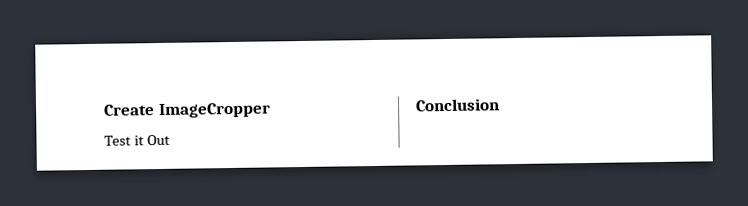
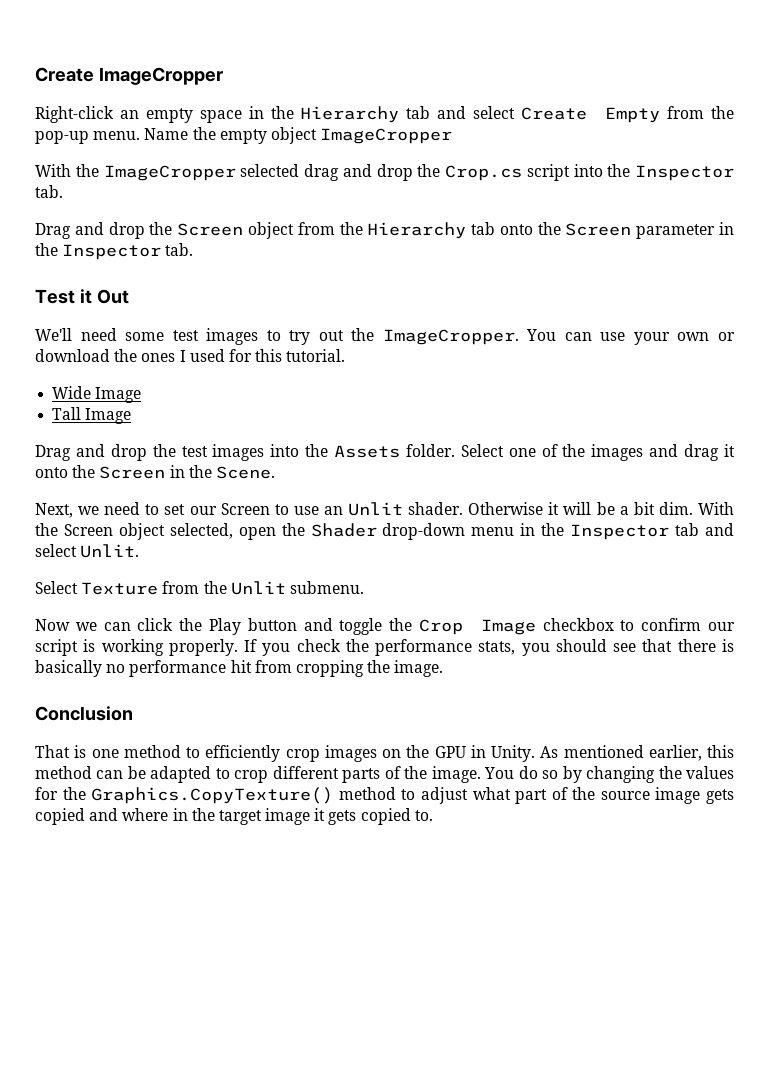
[104,134,170,146] [415,98,500,112] Test it Out // Conclusion -> [35,106,734,123] [35,127,453,144] [35,164,734,181] [35,185,63,198] [35,222,735,239] [35,243,194,260] [35,289,129,304] [35,328,735,345] [35,349,346,362] [52,386,142,403] [52,407,132,424] [35,444,735,461] [35,465,275,479] [35,502,734,518] [35,523,734,540] [35,544,140,558] [35,581,364,595] [35,618,735,635] [35,639,734,656] [35,660,444,677] [35,706,133,721] [35,745,734,762] [35,766,735,783] [35,787,734,804] [35,808,433,825] Right-click an empty space in the Hierarchy tab and select Create Empty from the pop-up menu. Name the empty object ImageCropper // With the ImageCropper selected drag and drop the Crop.cs script into the Inspector tab. // Drag and drop the Screen object from the Hierarchy tab onto the Screen parameter in the Inspector tab. // Test it Out // We'll need some test images to try out the ImageCropper. You can use your own or download the ones I used for this tutorial. // Wide Image // Tall Image // Drag and drop the test images into the Assets folder. Select one of the images and drag it onto the Screen in the Scene. // Next, we need to set our Screen to use an Unlit shader. Otherwise it will be a bit dim. With the Screen object selected, open the Shader drop-down menu in the Inspector tab and select Unlit. // Select Texture from the Unlit submenu. // Now we can click the Play button and toggle the Crop Image checkbox to confirm our script is working properly. If you check the performance stats, you should see that there is basically no performance hit from cropping the image. // Conclusion // That is one method to efficiently crop images on the GPU in Unity. As mentioned earlier, this method can be adapted to crop different parts of the image. You do so by changing the values for the Graphics.CopyTexture() method to adjust what part of the source image gets copied and where in the target image it gets copied to.

